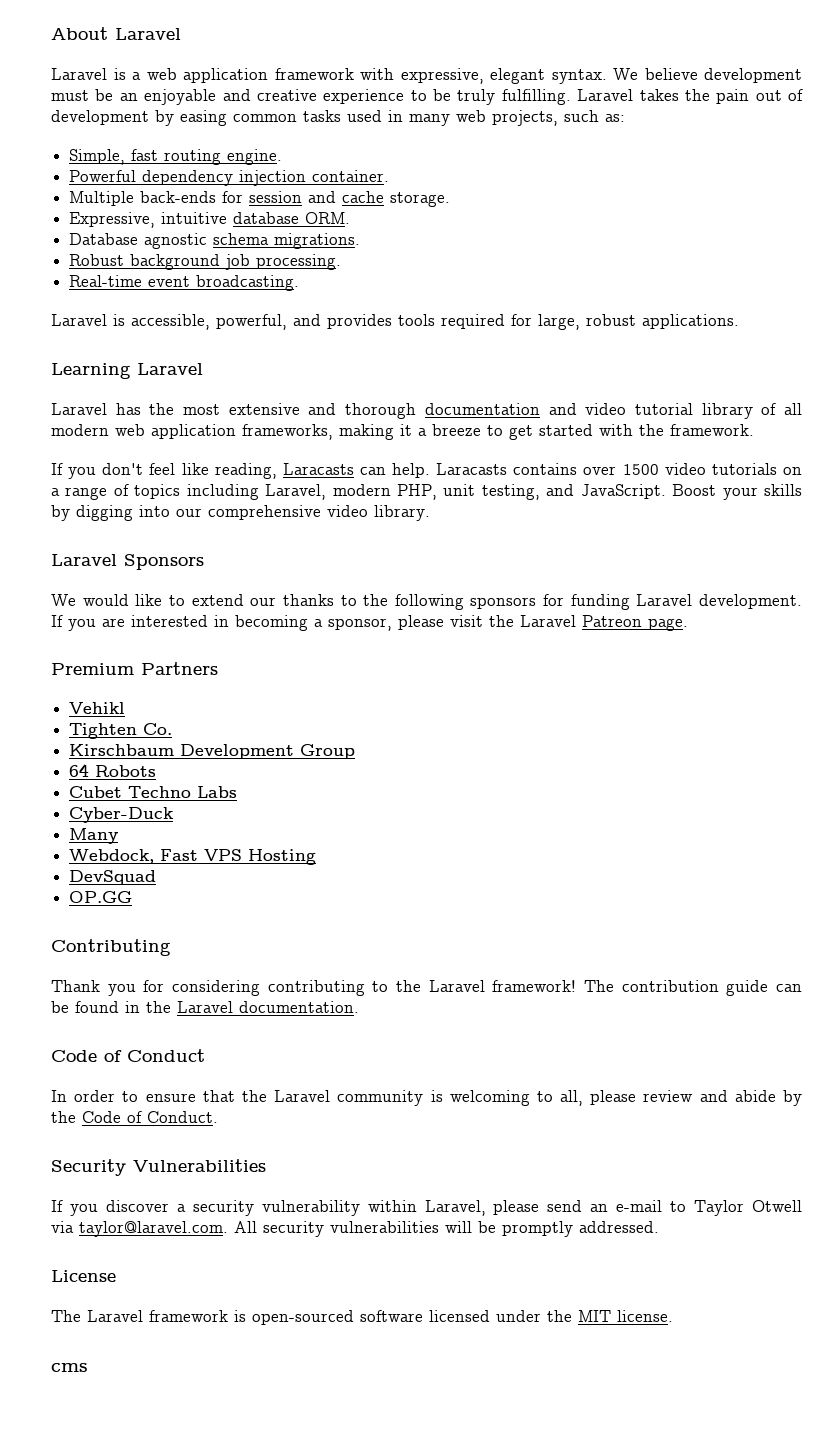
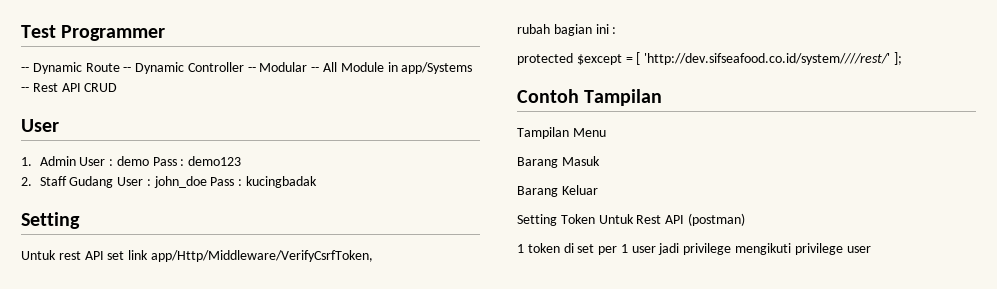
[51,27,181,40] [51,68,802,84] [51,89,803,105] [51,110,625,126] [69,149,283,165] [69,170,390,186] [69,191,451,207] [69,212,351,228] [69,233,361,249] [69,254,342,270] [69,275,300,291] [51,314,739,330] [51,363,203,379] [51,403,803,419] [51,424,754,440] [51,463,802,479] [51,484,803,500] [51,505,430,521] [51,554,204,570] [51,594,802,610] [51,615,688,631] [51,662,218,675] [69,702,126,714] [69,723,173,739] [69,744,356,759] [69,764,157,777] [69,786,238,798] [69,807,175,823] [69,828,119,844] [69,849,317,865] [69,870,157,885] [69,891,133,903] [51,939,171,956] [51,980,802,996] [51,1001,359,1013] [51,1049,205,1062] [51,1090,802,1106] [51,1111,218,1123] [51,1159,266,1176] [51,1200,803,1216] [51,1221,659,1237] [51,1270,116,1282] [51,1310,673,1325] [51,1363,88,1372] About Laravel // Laravel is a web application framework with expressive, elegant syntax. We believe development must be an enjoyable and creative experience to be truly fulfilling. Laravel takes the pain out of development by easing common tasks used in many web projects, such as: // Simple, fast routing engine. // Powerful dependency injection container. // Multiple back-ends for session and cache storage. // Expressive, intuitive database ORM. // Database agnostic schema migrations. // Robust background job processing. // Real-time event broadcasting. // Laravel is accessible, powerful, and provides tools required for large, robust applications. // Learning Laravel // Laravel has the most extensive and thorough documentation and video tutorial library of all modern web application frameworks, making it a breeze to get started with the framework. // If you don't feel like reading, Laracasts can help. Laracasts contains over 1500 video tutorials on a range of topics including Laravel, modern PHP, unit testing, and JavaScript. Boost your skills by digging into our comprehensive video library. // Laravel Sponsors // We would like to extend our thanks to the following sponsors for funding Laravel development. If you are interested in becoming a sponsor, please visit the Laravel Patreon page. // Premium Partners // Vehikl // Tighten Co. // Kirschbaum Development Group // 64 Robots // Cubet Techno Labs // Cyber-Duck // Many // Webdock, Fast VPS Hosting // DevSquad // OP.GG // Contributing // Thank you for considering contributing to the Laravel framework! The contribution guide can be found in the Laravel documentation. // Code of Conduct // In order to ensure that the Laravel community is welcoming to all, please review and abide by the Code of Conduct. // Security Vulnerabilities // If you discover a security vulnerability within Laravel, please send an e-mail to Taylor Otwell via taylor@laravel.com. All security vulnerabilities will be promptly addressed. // License // The Laravel framework is open-sourced software licensed under the MIT license. // cms -> [21,25,166,41] [21,62,473,74] [21,83,118,92] [21,119,59,132] [21,156,242,166] [21,176,317,188] [21,212,80,229] [21,250,373,262] [517,24,617,36] [517,52,902,65] [517,89,663,106] [517,127,606,139] [517,156,600,168] [517,185,598,197] [517,213,745,226] [517,243,871,255] Test Programmer // -- Dynamic Route -- Dynamic Controller -- Modular -- All Module in app/Systems -- Rest API CRUD // User // 1. Admin User : demo Pass : demo123 // 2. Staff Gudang User : john_doe Pass : kucingbadak // Setting // Untuk rest API set link app/Http/Middleware/VerifyCsrfToken, // rubah bagian ini : // protected $except = [ 'http://dev.sifseafood.co.id/system////rest/' ]; // Contoh Tampilan // Tampilan Menu // Barang Masuk // Barang Keluar // Setting Token Untuk Rest API (postman) // 1 token di set per 1 user jadi privilege mengikuti privilege user

